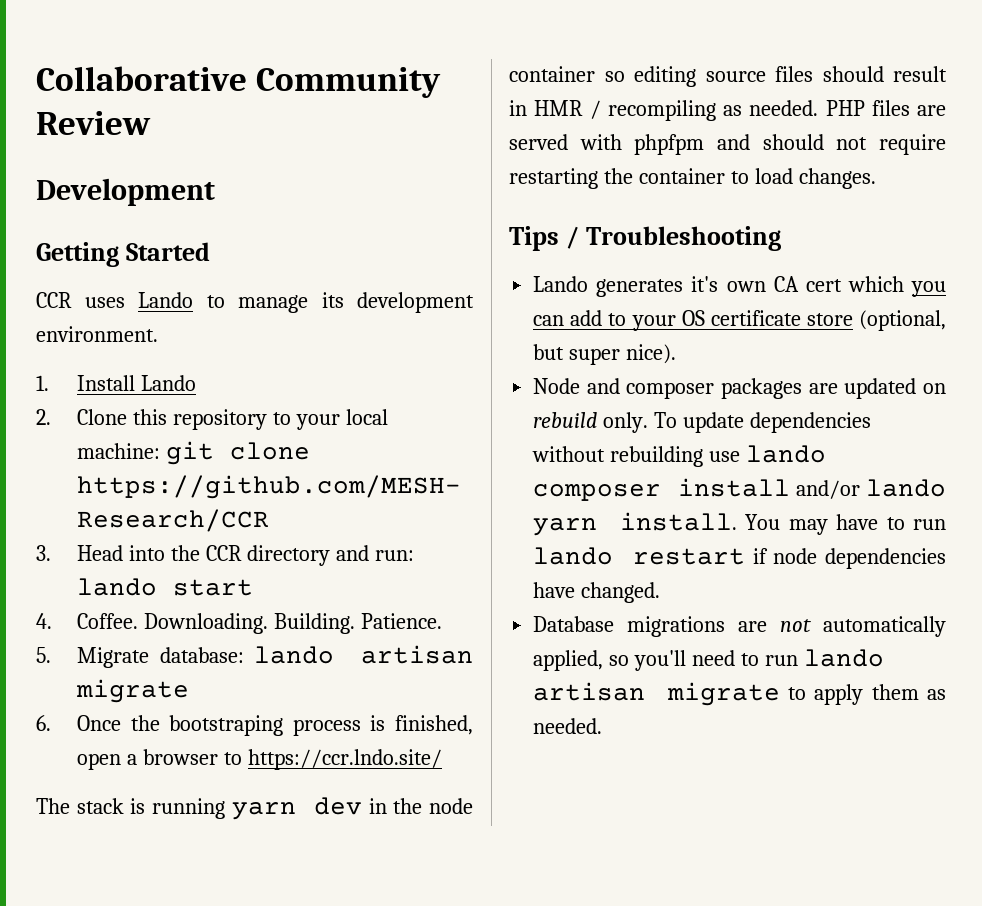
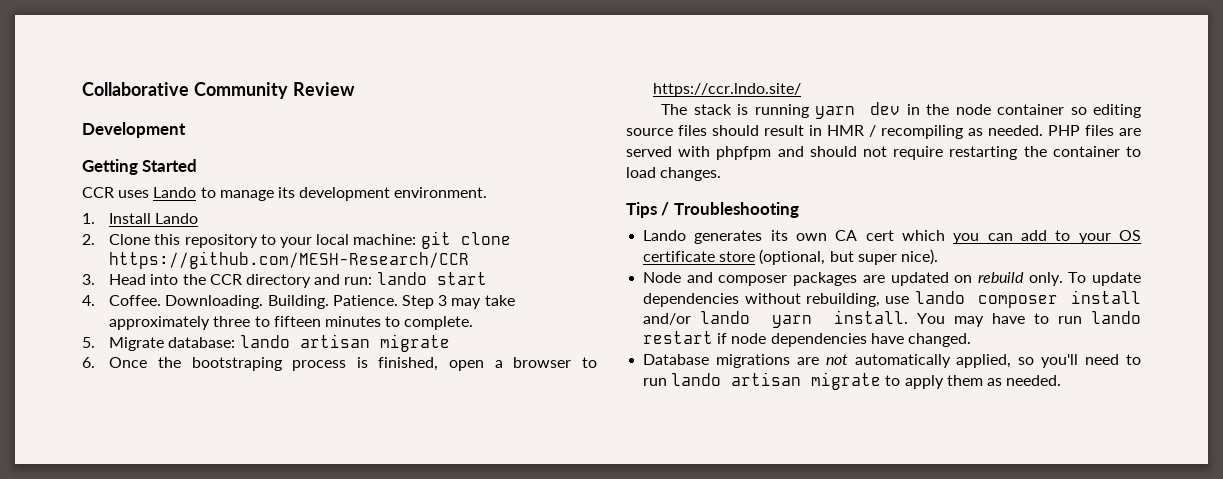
(443, 621) none -> [401,295,515,309] [109,316,474,330] Step 3 may take approximately three to fifteen minutes to complete.
[691,276,719,292] it's -> [770,230,788,241] its
[610,446,704,467] rebuilding -> [805,293,880,307] rebuilding,

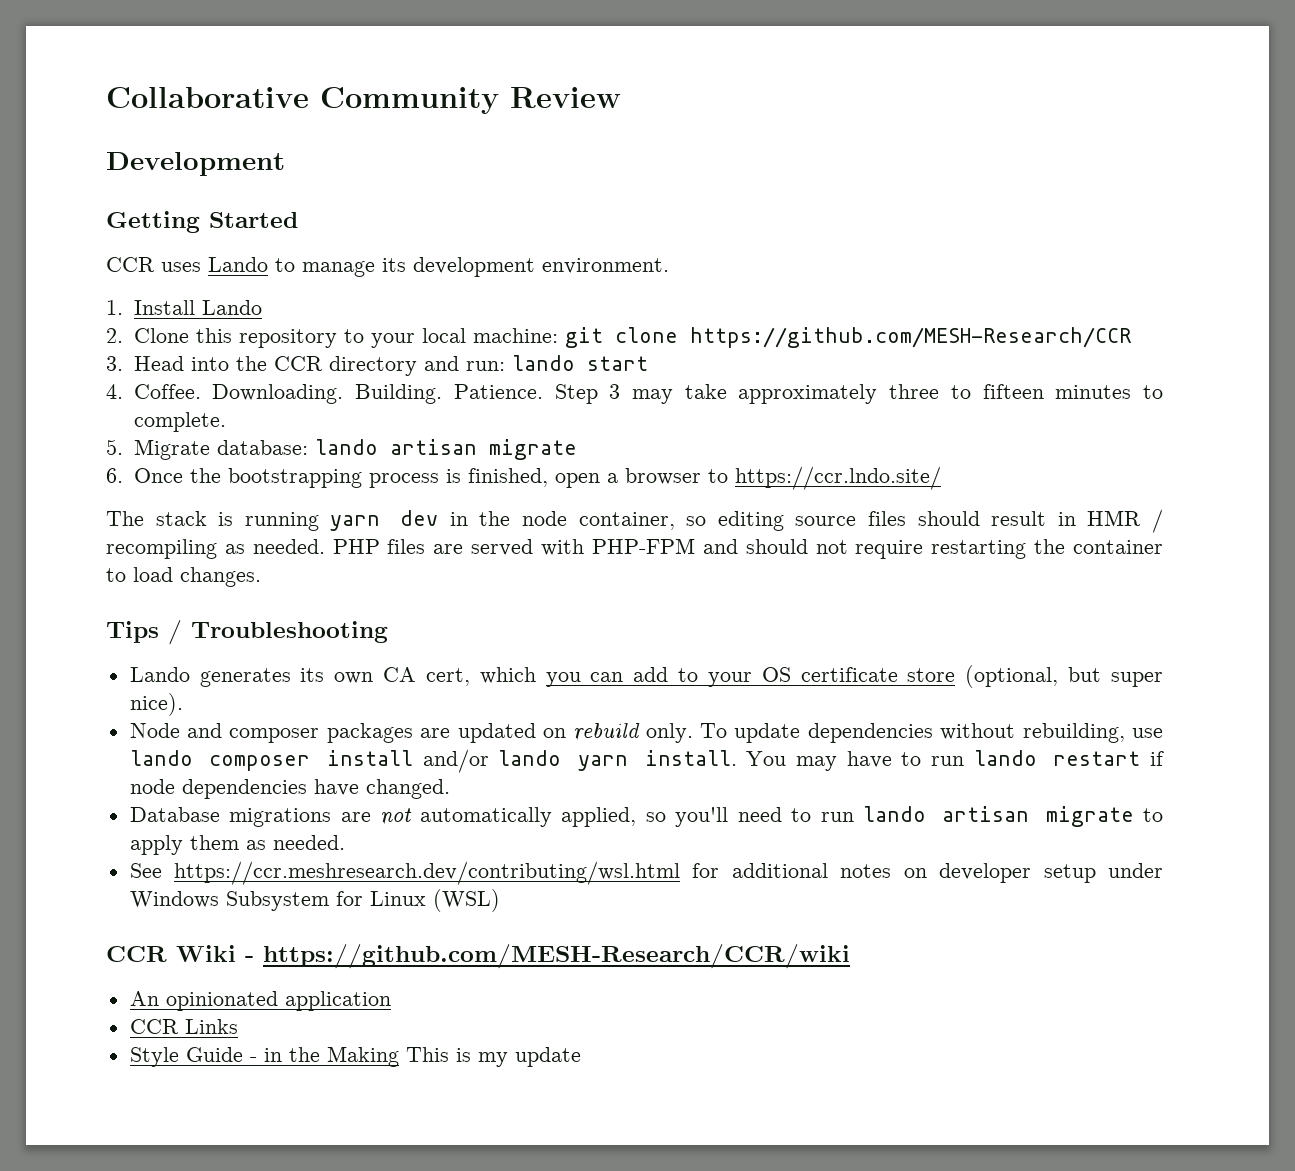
[191,357,282,371] bootstraping -> [227,468,362,488] bootstrapping
[997,104,1065,115] container -> [578,512,675,530] container,
[716,146,772,160] phpfpm -> [591,538,695,554] PHP-FPM
[865,230,894,241] cert -> [425,668,470,686] cert,
(1062, 380) none -> [129,861,1164,885] [129,889,500,912] [106,944,850,969] [129,991,391,1011] [129,1019,238,1034] [129,1046,581,1067] // See https://ccr.meshresearch.dev/contributing/wsl.html for additional notes on developer setup under Windows Subsystem for Linux (WSL) // CCR Wiki - https://github.com/MESH-Research/CCR/wiki // An opinionated application // CCR Links // Style Guide - in the Making This is my update

